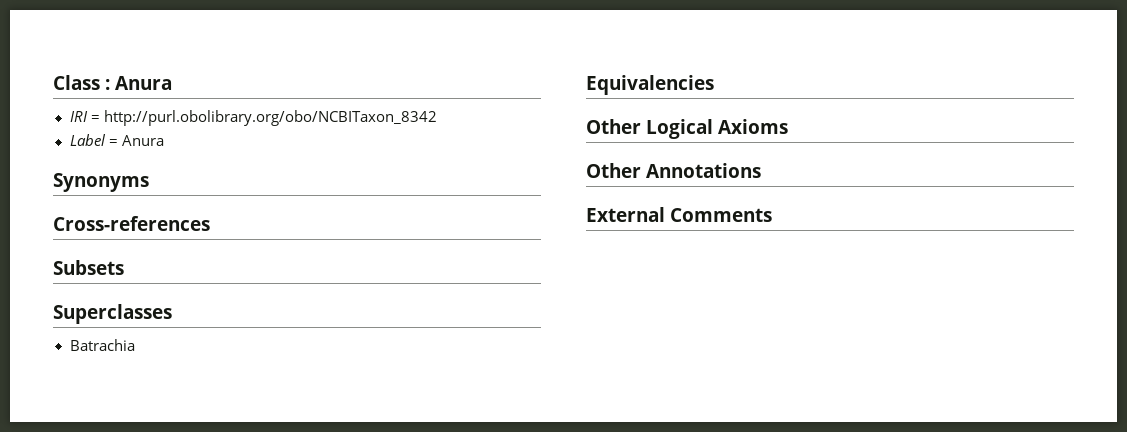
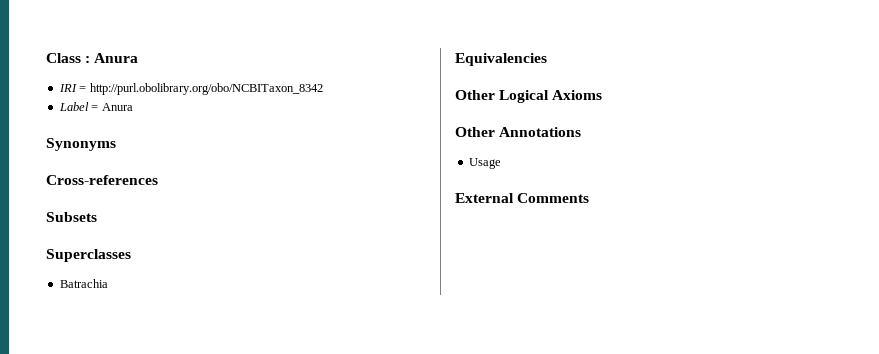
(762, 170) none -> [468,158,501,169] // Usage

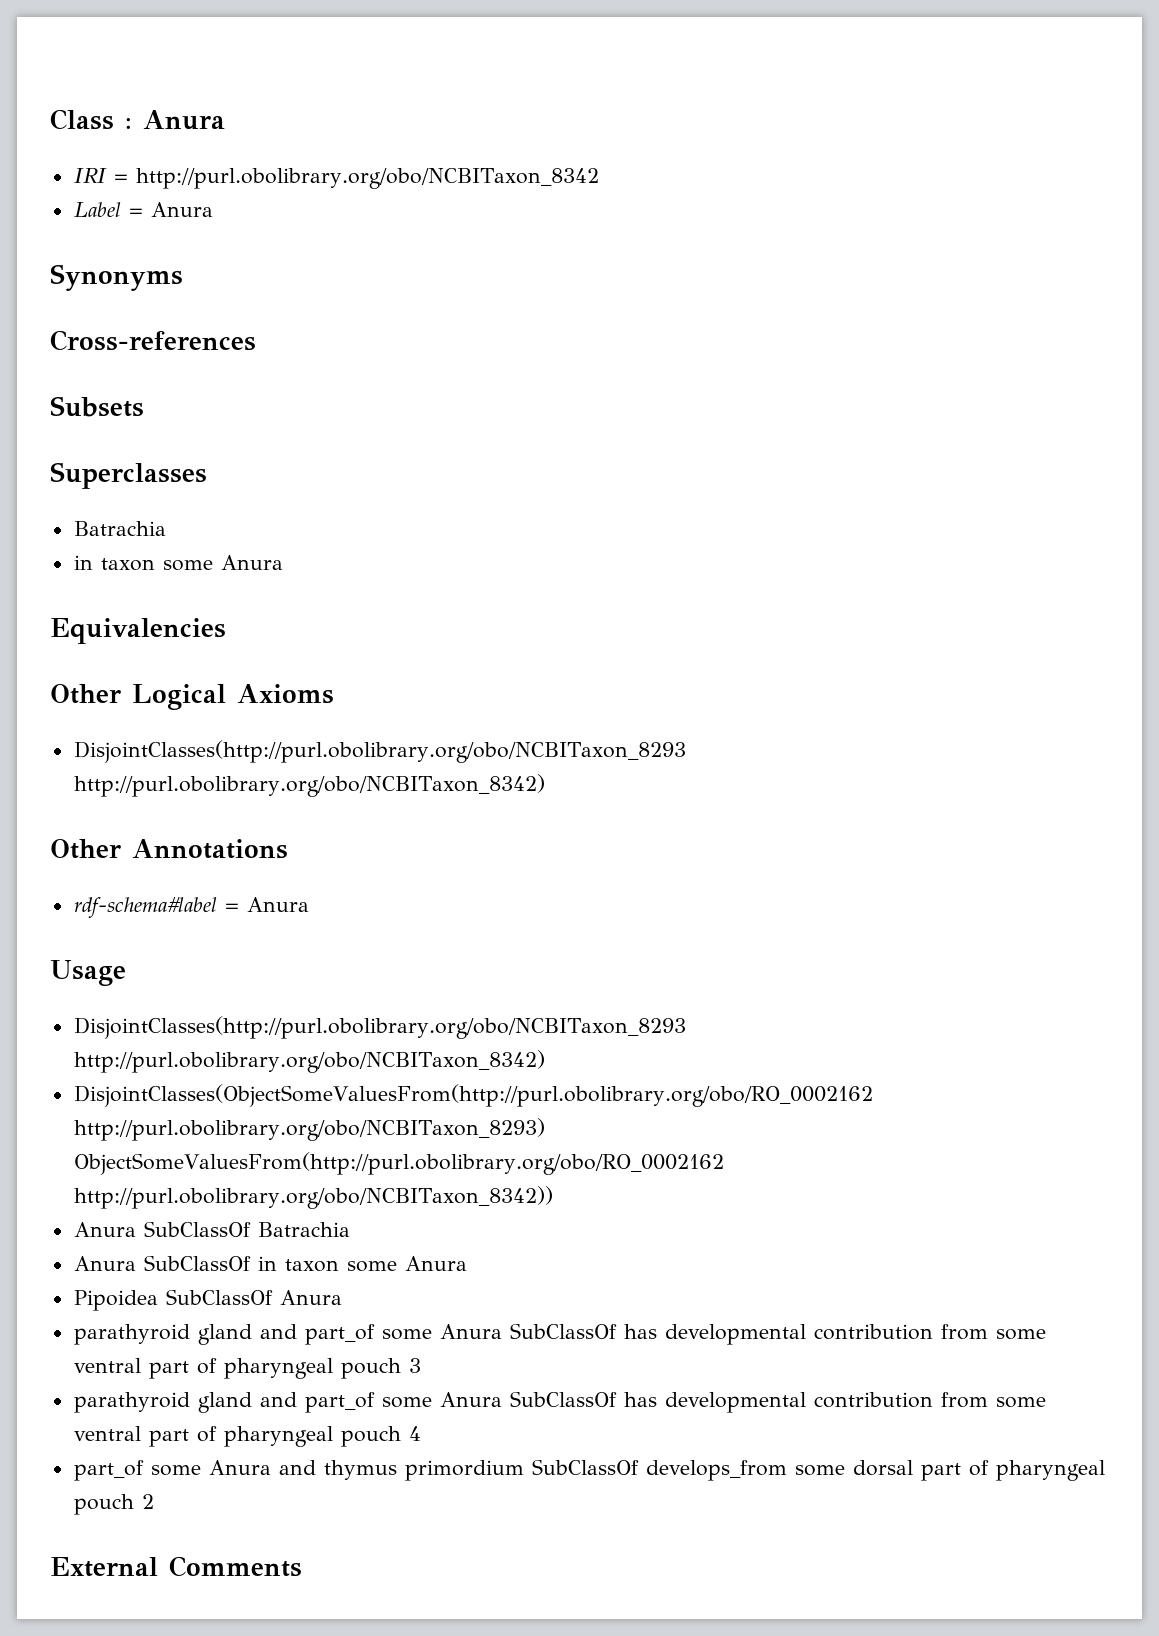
(108, 283) none -> [73,555,283,571] // in taxon some Anura
(603, 95) none -> [73,740,686,763] [73,774,545,797] // DisjointClasses(http://purl.obolibrary.org/obo/NCBITaxon_8293 http://purl.obolibrary.org/obo/NCBITaxon_8342)
[468,158,501,169] Usage -> [73,897,309,918] [50,960,126,986] [73,1016,686,1039] [73,1050,545,1073] [73,1084,873,1107] [73,1118,545,1141] [73,1152,724,1175] [73,1186,553,1209] [73,1221,350,1237] [73,1255,467,1272] [73,1289,342,1311] [73,1323,1046,1345] [73,1358,421,1379] [73,1391,1046,1413] [73,1426,421,1447] [73,1459,1105,1481] [73,1494,154,1515] rdf-schema#label = Anura // Usage // DisjointClasses(http://purl.obolibrary.org/obo/NCBITaxon_8293 http://purl.obolibrary.org/obo/NCBITaxon_8342) // DisjointClasses(ObjectSomeValuesFrom(http://purl.obolibrary.org/obo/RO_0002162 http://purl.obolibrary.org/obo/NCBITaxon_8293) ObjectSomeValuesFrom(http://purl.obolibrary.org/obo/RO_0002162 http://purl.obolibrary.org/obo/NCBITaxon_8342)) // Anura SubClassOf Batrachia // Anura SubClassOf in taxon some Anura // Pipoidea SubClassOf Anura // parathyroid gland and part_of some Anura SubClassOf has developmental contribution from some ventral part of pharyngeal pouch 3 // parathyroid gland and part_of some Anura SubClassOf has developmental contribution from some ventral part of pharyngeal pouch 4 // part_of some Anura and thymus primordium SubClassOf develops_from some dorsal part of pharyngeal pouch 2

